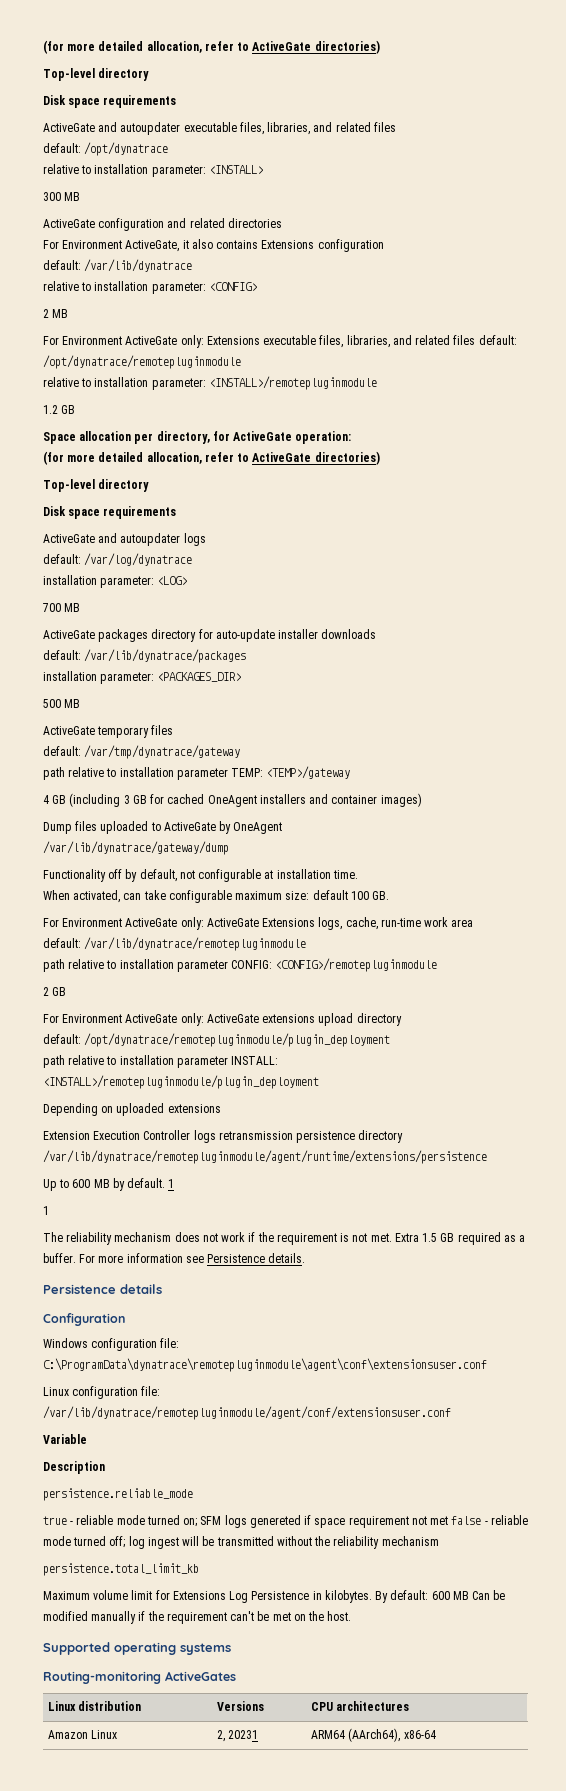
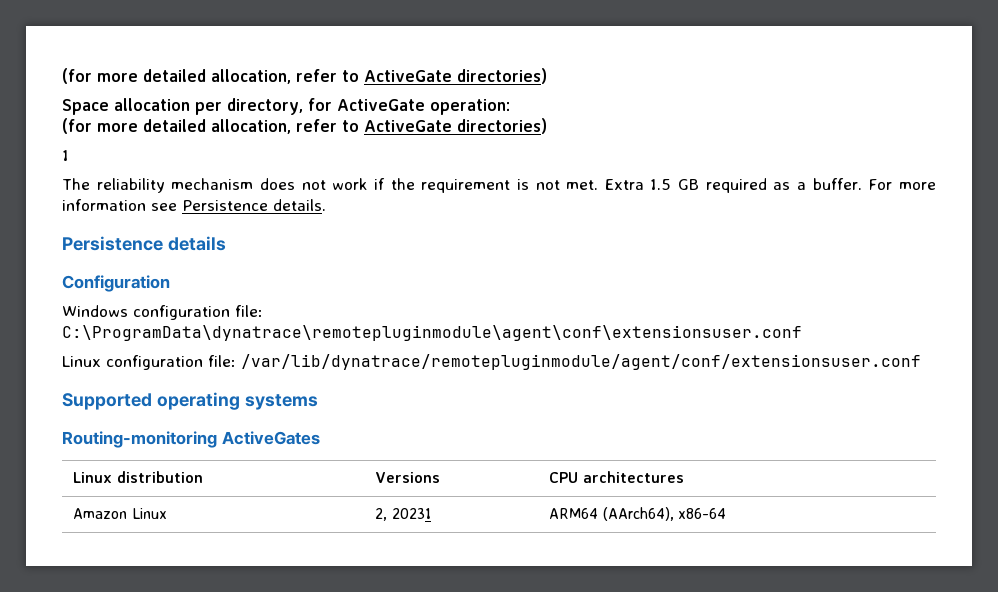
[43,40,380,54] [43,68,150,81] [43,95,177,108] [43,122,396,135] [43,142,169,156] [43,164,263,177] [43,192,81,201] [43,218,282,231] [43,239,384,252] [43,259,193,272] [43,281,257,294] [43,309,69,318] [43,335,517,348] [43,355,241,369] [43,376,377,390] [43,405,76,414] (for more detailed allocation, refer to ActiveGate directories) // Top-level directory // Disk space requirements // ActiveGate and autoupdater executable files, libraries, and related files // default: /opt/dynatrace // relative to installation parameter: <INSTALL> // 300 MB // ActiveGate configuration and related directories // For Environment ActiveGate, it also contains Extensions configuration // default: /var/lib/dynatrace // relative to installation parameter: <CONFIG> // 2 MB // For Environment ActiveGate only: Extensions executable files, libraries, and related files default: /opt/dynatrace/remotepluginmodule // relative to installation parameter: <INSTALL>/remotepluginmodule // 1.2 GB -> [62,68,547,84] (for more detailed allocation, refer to ActiveGate directories)
[43,479,150,492] [43,506,177,519] [43,533,206,546] [43,553,193,566] [43,575,188,588] [43,603,81,612] [43,629,377,642] [43,649,247,663] [43,671,242,684] [43,699,81,708] [43,725,174,738] [43,745,241,759] [43,766,351,780] [43,793,422,807] [43,821,283,834] [43,841,229,855] [43,869,358,882] [43,890,390,903] [43,917,474,930] [43,937,307,951] [43,958,438,972] [43,987,67,996] [43,1013,402,1026] [43,1033,391,1047] [43,1055,279,1068] [43,1075,319,1089] [43,1103,221,1116] [43,1130,404,1143] [43,1150,487,1164] [43,1178,175,1191] // Top-level directory // Disk space requirements // ActiveGate and autoupdater logs // default: /var/log/dynatrace // installation parameter: <LOG> // 700 MB // ActiveGate packages directory for auto-update installer downloads // default: /var/lib/dynatrace/packages // installation parameter: <PACKAGES_DIR> // 500 MB // ActiveGate temporary files // default: /var/tmp/dynatrace/gateway // path relative to installation parameter TEMP: <TEMP>/gateway // 4 GB (including 3 GB for cached OneAgent installers and container images) // Dump files uploaded to ActiveGate by OneAgent // /var/lib/dynatrace/gateway/dump // Functionality off by default, not configurable at installation time. // When activated, can take configurable maximum size: default 100 GB. // For Environment ActiveGate only: ActiveGate Extensions logs, cache, run-time work area // default: /var/lib/dynatrace/remotepluginmodule // path relative to installation parameter CONFIG: <CONFIG>/remotepluginmodule // 2 GB // For Environment ActiveGate only: ActiveGate extensions upload directory // default: /opt/dynatrace/remotepluginmodule/plugin_deployment // path relative to installation parameter INSTALL: <INSTALL>/remotepluginmodule/plugin_deployment // Depending on uploaded extensions // Extension Execution Controller logs retransmission persistence directory /var/lib/dynatrace/remotepluginmodule/agent/runtime/extensions/persistence // Up to 600 MB by default. 1 -> (547, 126) none
[43,1434,87,1444] [43,1461,105,1474] [43,1488,193,1501] [43,1515,528,1528] [43,1536,439,1549] [43,1563,199,1576] [43,1590,506,1603] [43,1611,352,1624] // Variable // Description // persistence.reliable_mode // true - reliable mode turned on; SFM logs genereted if space requirement not met false - reliable mode turned off; log ingest will be transmitted without the reliability mechanism // persistence.total_limit_kb // Maximum volume limit for Extensions Log Persistence in kilobytes. By default: 600 MB Can be modified manually if the requirement can't be met on the host. -> (921, 362) none

